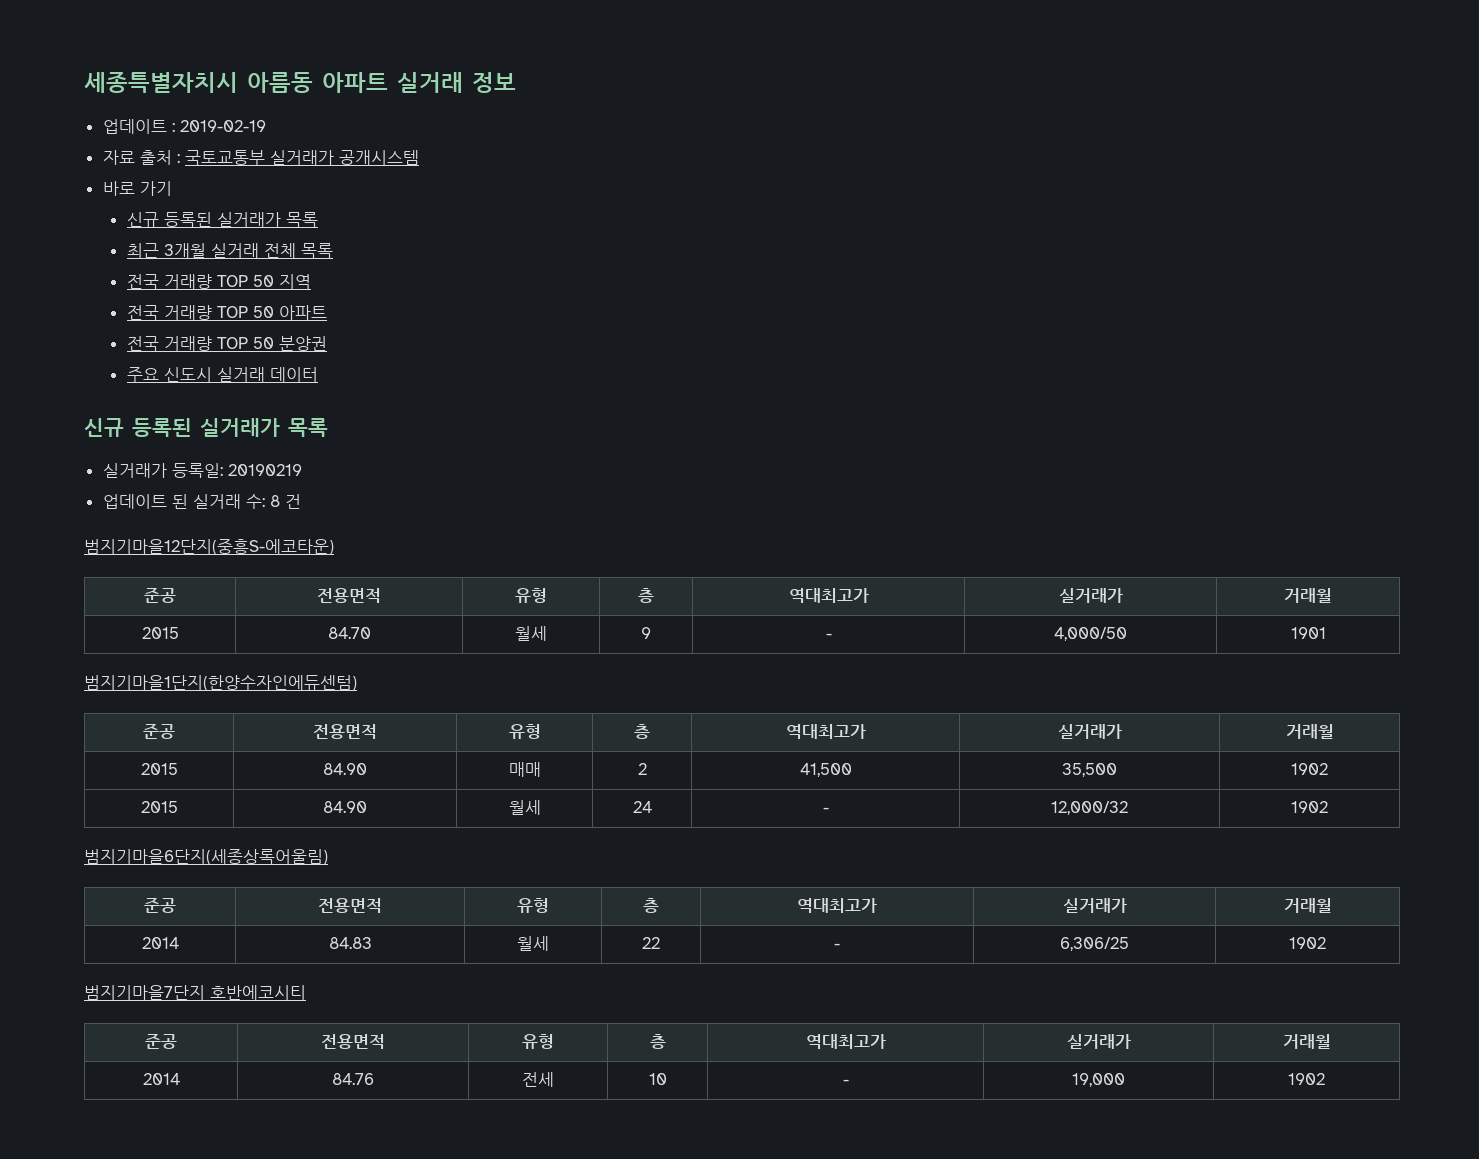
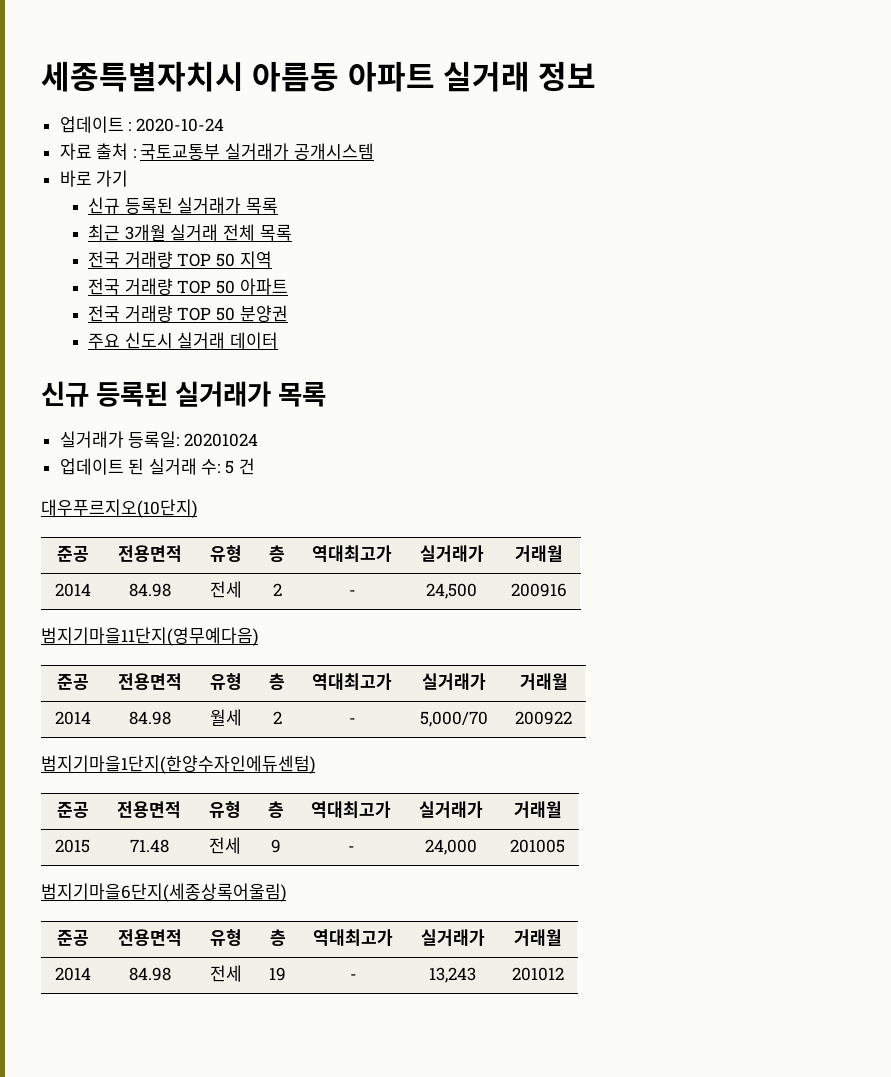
[179,120,266,132] 2019-02-19 -> [135,118,224,132] 2020-10-24
[227,464,302,476] 20190219 -> [183,433,258,447] 20201024
[269,495,280,507] 8 -> [225,460,235,474] 5
[84,539,334,555] [144,588,176,603] [317,588,381,603] [515,588,547,603] [638,588,654,603] [788,588,869,603] [1058,588,1123,603] [1284,588,1332,603] [141,627,179,639] [327,627,371,639] [515,626,547,641] [641,627,651,639] [825,633,832,639] [1054,627,1127,641] [1290,627,1326,639] 범지기마을12단지(중흥S-에코타운) // 준공 | 전용면적 | 유형 | 층 | 역대최고가 | 실거래가 | 거래월 // 2015 | 84.70 | 월세 | 9 | - | 4,000/50 | 1901 -> [41,499,197,518] [57,546,89,562] [118,545,182,562] [209,545,242,562] [269,545,285,562] [312,545,392,562] [419,545,484,562] [515,545,563,562] [55,583,91,597] [129,583,171,597] [209,581,242,598] [272,583,282,596] [348,590,356,596] [426,583,477,599] [511,583,567,597] [41,627,258,646] [57,674,89,690] [118,673,182,690] [209,673,242,690] [269,673,285,690] [312,673,392,690] [421,673,486,690] [519,673,568,690] [55,711,91,725] [129,711,171,725] [209,709,242,726] [272,711,282,724] [348,718,356,724] [419,711,488,727] [515,711,572,725] 대우푸르지오(10단지) // 준공 | 전용면적 | 유형 | 층 | 역대최고가 | 실거래가 | 거래월 // 2014 | 84.98 | 전세 | 2 | - | 24,500 | 200916 // 범지기마을11단지(영무예다음) // 준공 | 전용면적 | 유형 | 층 | 역대최고가 | 실거래가 | 거래월 // 2014 | 84.98 | 월세 | 2 | - | 5,000/70 | 200922
[323,763,367,775] [508,762,541,777] [637,763,647,775] [799,763,852,777] [1062,763,1117,777] [1291,763,1328,775] [140,801,178,813] [323,801,367,813] [508,800,541,815] [632,801,652,813] [822,807,829,813] [1051,801,1128,815] [1291,801,1328,813] 84.90 | 매매 | 2 | 41,500 | 35,500 | 1902 // 2015 | 84.90 | 월세 | 24 | - | 12,000/32 | 1902 -> [129,839,169,853] [208,837,241,854] [271,839,281,853] [347,846,355,852] [424,839,477,855] [510,839,565,853] 71.48 | 전세 | 9 | - | 24,000 | 201005
[328,937,372,949] [517,936,549,951] [642,937,660,949] [834,943,840,949] [1060,937,1129,951] [1289,937,1326,949] [84,985,306,1000] [145,1034,177,1049] [321,1034,385,1049] [522,1034,554,1049] [649,1034,666,1049] [805,1034,886,1049] [1066,1034,1131,1049] [1282,1034,1331,1049] [142,1073,180,1085] [332,1073,374,1085] [522,1072,554,1087] [648,1073,667,1085] [842,1079,849,1085] [1072,1073,1125,1087] [1288,1073,1325,1085] 84.83 | 월세 | 22 | - | 6,306/25 | 1902 // 범지기마을7단지 호반에코시티 // 준공 | 전용면적 | 유형 | 층 | 역대최고가 | 실거래가 | 거래월 // 2014 | 84.76 | 전세 | 10 | - | 19,000 | 1902 -> [129,967,171,981] [209,965,242,982] [269,967,286,981] [349,974,357,980] [429,967,476,983] [512,967,564,981] 84.98 | 전세 | 19 | - | 13,243 | 201012

